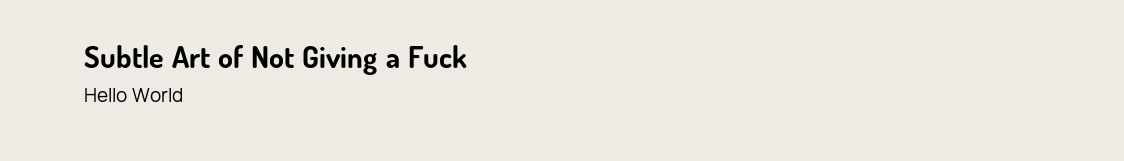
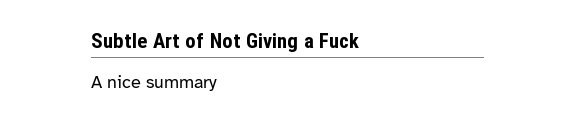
[84,88,184,102] Hello World -> [91,75,217,91] A nice summary

